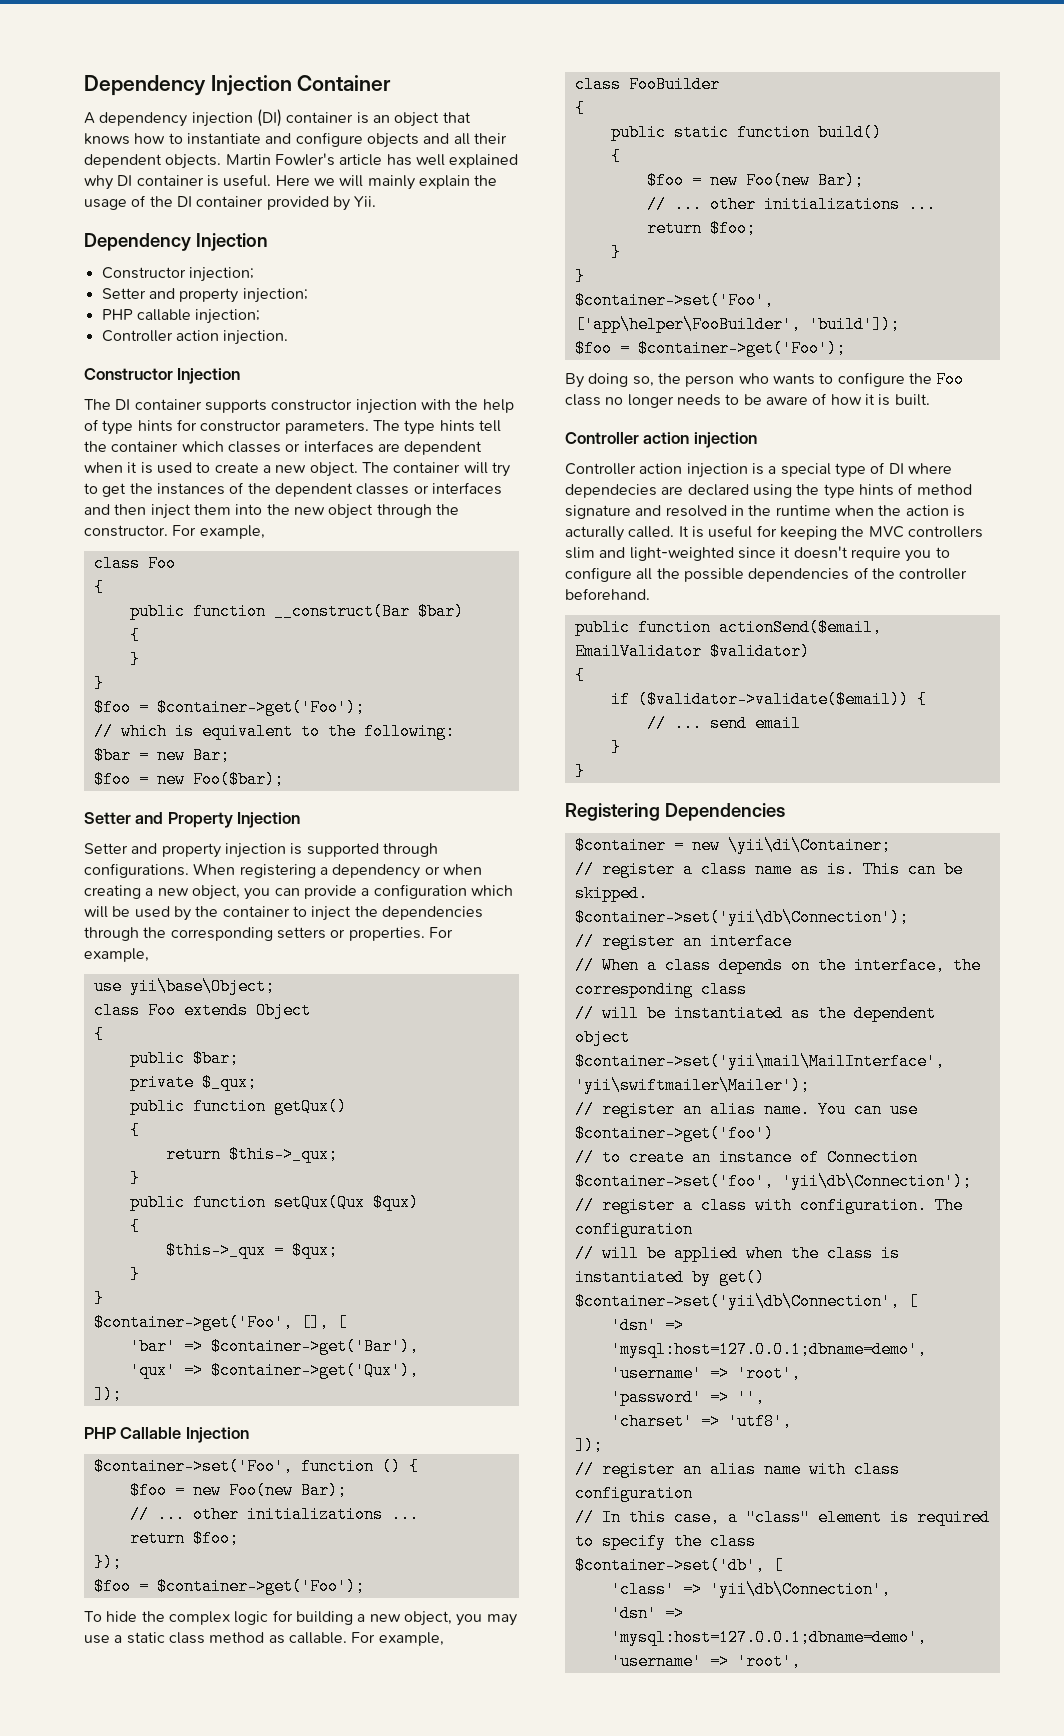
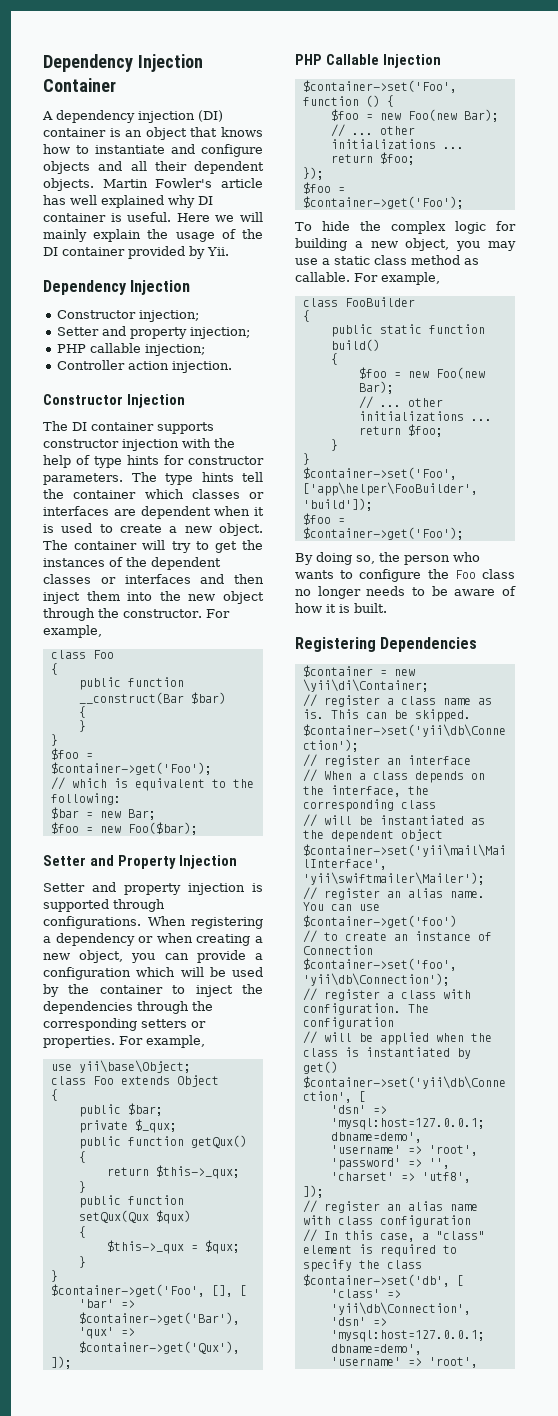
[565,432,757,448] [565,462,952,478] [565,483,972,499] [565,505,965,519] [565,525,983,541] [565,546,950,562] [565,567,968,582] [565,588,650,600] [574,619,882,636] [574,643,810,660] [574,667,585,684] [610,691,927,708] [646,715,801,732] [610,739,621,756] [574,763,585,780] // Controller action injection // Controller action injection is a special type of DI where dependecies are declared using the type hints of method signature and resolved in the runtime when the action is acturally called. It is useful for keeping the MVC controllers slim and light-weighted since it doesn't require you to configure all the possible dependencies of the controller beforehand. // public function actionSend($email, EmailValidator $validator) // { // if ($validator->validate($email)) { // // ... send email // } // } -> (387, 608) none

